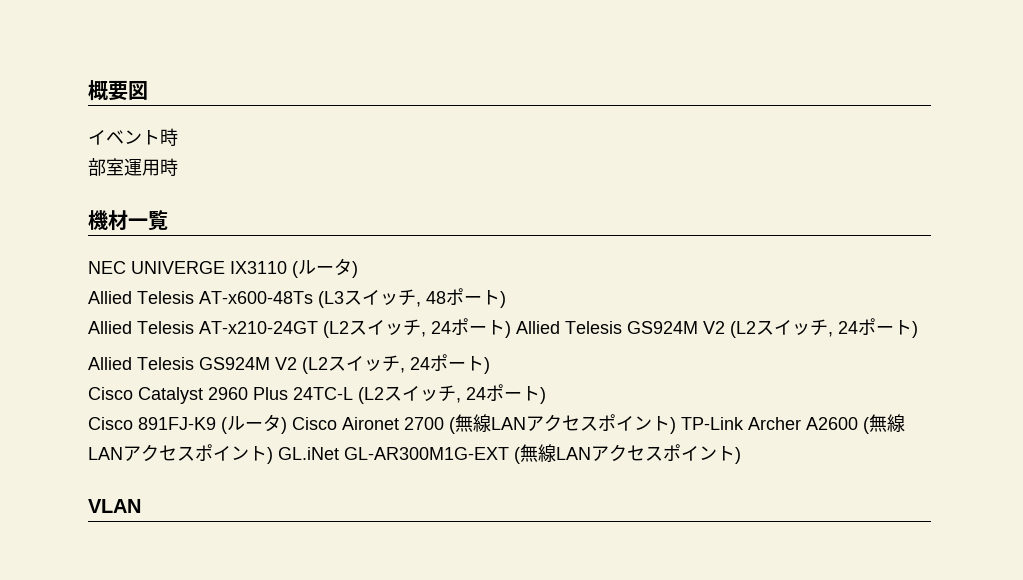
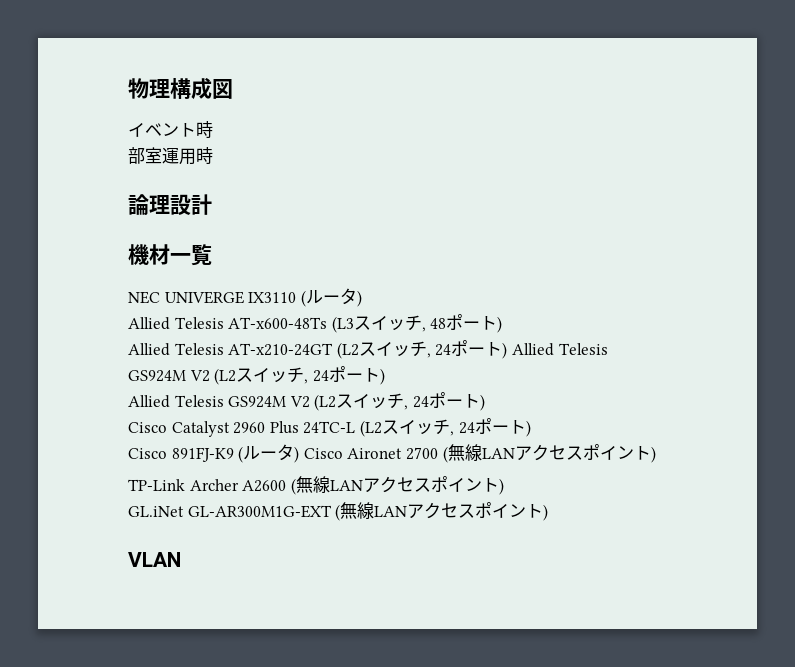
[88,80,128,101] 概要 -> [128,77,212,100] 物理構成
(178, 167) none -> [128,194,212,215] // 論理設計
(676, 425) none -> (656, 454) //
(273, 455) none -> (504, 486) //

